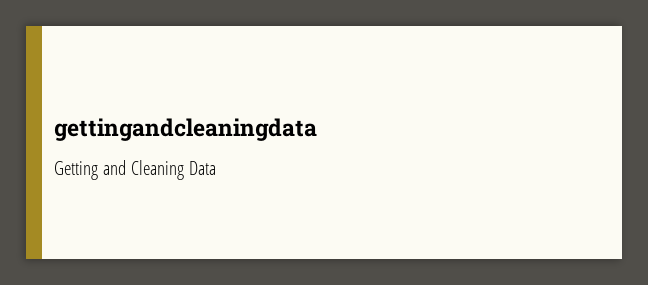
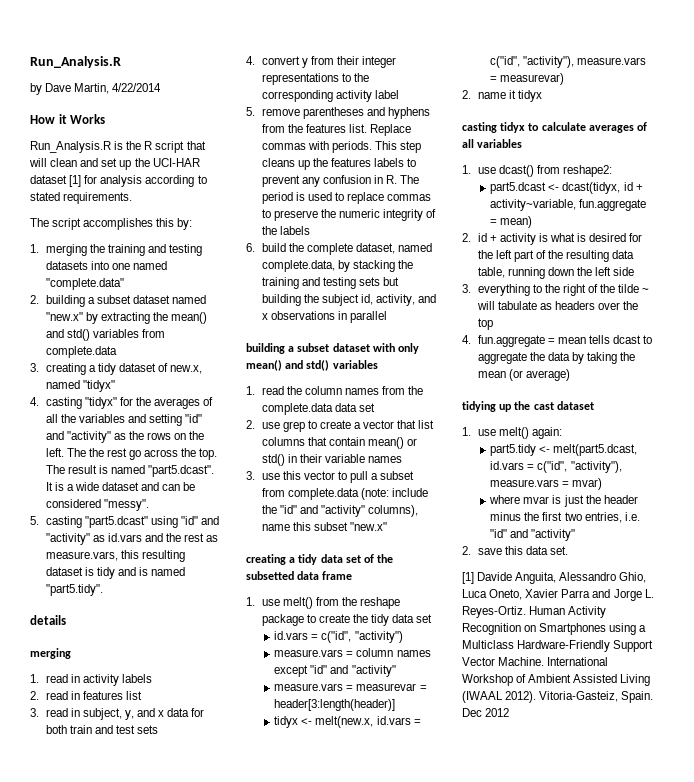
[54,118,317,141] [54,160,216,180] gettingandcleaningdata // Getting and Cleaning Data -> [30,56,121,68] [30,83,162,95] [30,114,106,124] [30,141,206,153] [29,158,200,170] [30,175,207,187] [30,192,133,204] [30,218,193,230] [30,244,202,256] [45,261,167,270] [45,278,124,290] [30,295,206,307] [45,312,207,324] [45,329,165,341] [45,346,117,358] [30,363,203,375] [45,380,115,392] [30,397,214,409] [45,414,203,426] [45,431,205,443] [45,448,218,460] [45,465,214,477] [45,482,196,491] [45,499,149,511] [30,516,219,528] [45,533,219,545] [45,550,185,562] [45,567,186,579] [45,584,103,596] [30,615,66,625] [30,648,71,659] [30,674,152,686] [30,691,142,700] [30,708,205,720] [45,725,158,734] [246,56,396,68] [261,73,369,85] [261,90,399,102] [246,107,430,119] [261,124,411,136] [261,141,421,153] [261,158,417,170] [261,175,420,187] [261,192,432,204] [261,209,437,221] [261,226,310,235] [246,243,432,255] [261,260,413,272] [261,277,399,289] [261,294,437,306] [261,311,387,323] [246,343,420,354] [246,360,378,371] [246,386,424,395] [261,403,375,415] [246,420,435,432] [261,437,417,449] [261,454,402,466] [246,471,415,483] [261,488,428,500] [261,505,418,517] [261,522,387,531] [246,554,394,565] [246,571,353,580] [246,597,400,609] [261,614,433,626] [274,631,403,643] [274,648,431,657] [274,665,396,677] [274,683,427,691] [274,699,396,711] [274,716,421,728] [490,56,647,68] [490,73,565,85] [462,90,542,102] [462,122,648,133] [462,139,523,148] [462,165,612,177] [490,182,643,194] [490,199,647,211] [490,216,533,228] [462,233,643,245] [477,250,635,262] [477,267,635,279] [462,284,650,296] [476,301,639,310] [477,318,493,330] [462,335,653,347] [477,352,636,364] [477,369,570,381] [462,401,594,412] [462,427,562,439] [490,444,638,456] [490,461,622,473] [490,478,603,490] [489,495,638,507] [490,512,640,523] [490,529,576,541] [462,546,568,555] [462,572,647,584] [462,589,654,601] [462,606,607,618] [462,623,647,635] [462,640,654,652] [462,657,609,666] [462,674,651,686] [462,691,654,703] [462,708,510,717] Run_Analysis.R // by Dave Martin, 4/22/2014 // How it Works // Run_Analysis.R is the R script that will clean and set up the UCI-HAR dataset [1] for analysis according to stated requirements. // The script accomplishes this by: // 1. merging the training and testing datasets into one named "complete.data" // 2. building a subset dataset named "new.x" by extracting the mean() and std() variables from complete.data // 3. creating a tidy dataset of new.x, named "tidyx" // 4. casting "tidyx" for the averages of all the variables and setting "id" and "activity" as the rows on the left. The the rest go across the top. The result is named "part5.dcast". It is a wide dataset and can be considered "messy". // 5. casting "part5.dcast" using "id" and "activity" as id.vars and the rest as measure.vars, this resulting dataset is tidy and is named "part5.tidy". // details // merging // 1. read in activity labels // 2. read in features list // 3. read in subject, y, and x data for both train and test sets // 4. convert y from their integer representations to the corresponding activity label // 5. remove parentheses and hyphens from the features list. Replace commas with periods. This step cleans up the features labels to prevent any confusion in R. The period is used to replace commas to preserve the numeric integrity of the labels // 6. build the complete dataset, named complete.data, by stacking the training and testing sets but building the subject id, activity, and x observations in parallel // building a subset dataset with only mean() and std() variables // 1. read the column names from the complete.data data set // 2. use grep to create a vector that list columns that contain mean() or std() in their variable names // 3. use this vector to pull a subset from complete.data (note: include the "id" and "activity" columns), name this subset "new.x" // creating a tidy data set of the subsetted data frame // 1. use melt() from the reshape package to create the tidy data set // id.vars = c("id", "activity") // measure.vars = column names except "id" and "activity" // measure.vars = measurevar = header[3:length(header)] // tidyx <- melt(new.x, id.vars = c("id", "activity"), measure.vars = measurevar) // 2. name it tidyx // casting tidyx to calculate averages of all variables // 1. use dcast() from reshape2: // part5.dcast <- dcast(tidyx, id + activity~variable, fun.aggregate = mean) // 2. id + activity is what is desired for the left part of the resulting data table, running down the left side // 3. everything to the right of the tilde ~ will tabulate as headers over the top // 4. fun.aggregate = mean tells dcast to aggregate the data by taking the mean (or average) // tidying up the cast dataset // 1. use melt() again: // part5.tidy <- melt(part5.dcast, id.vars = c("id", "activity"), measure.vars = mvar) // where mvar is just the header minus the first two entries, i.e. "id" and "activity" // 2. save this data set. // [1] Davide Anguita, Alessandro Ghio, Luca Oneto, Xavier Parra and Jorge L. Reyes-Ortiz. Human Activity Recognition on Smartphones using a Multiclass Hardware-Friendly Support Vector Machine. International Workshop of Ambient Assisted Living (IWAAL 2012). Vitoria-Gasteiz, Spain. Dec 2012

